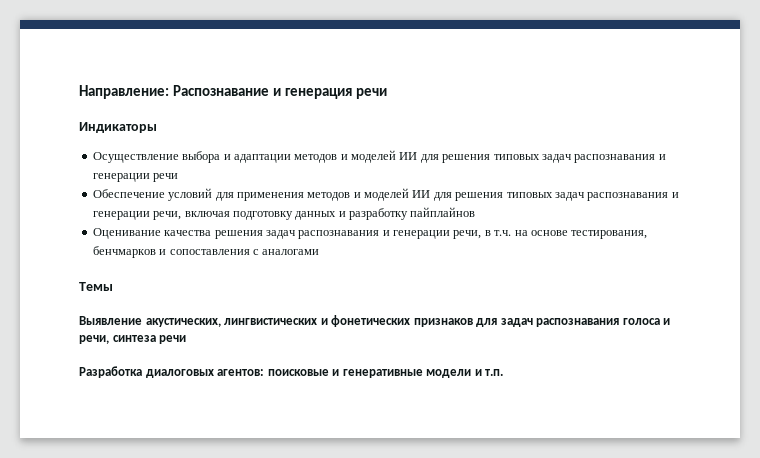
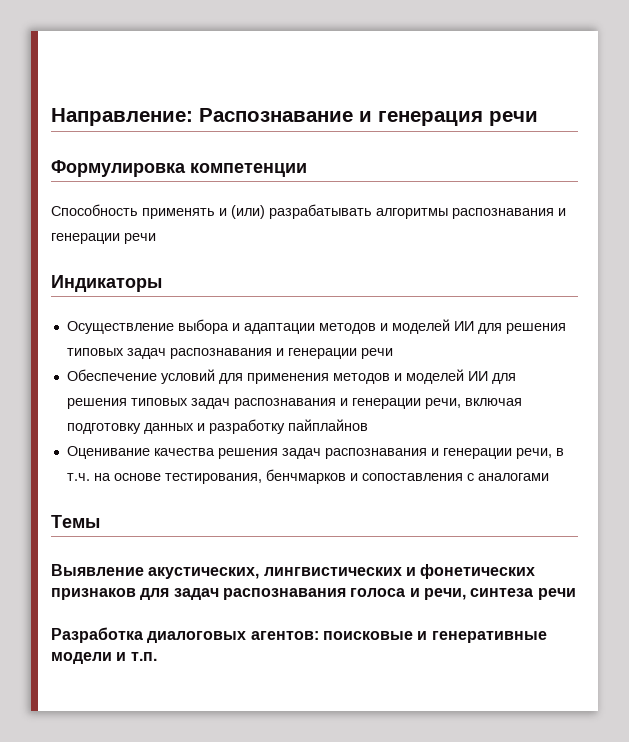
(387, 93) none -> [51,160,307,177] [51,204,566,219] [51,233,156,244] // Формулировка компетенции // Способность применять и (или) разрабатывать алгоритмы распознавания и генерации речи

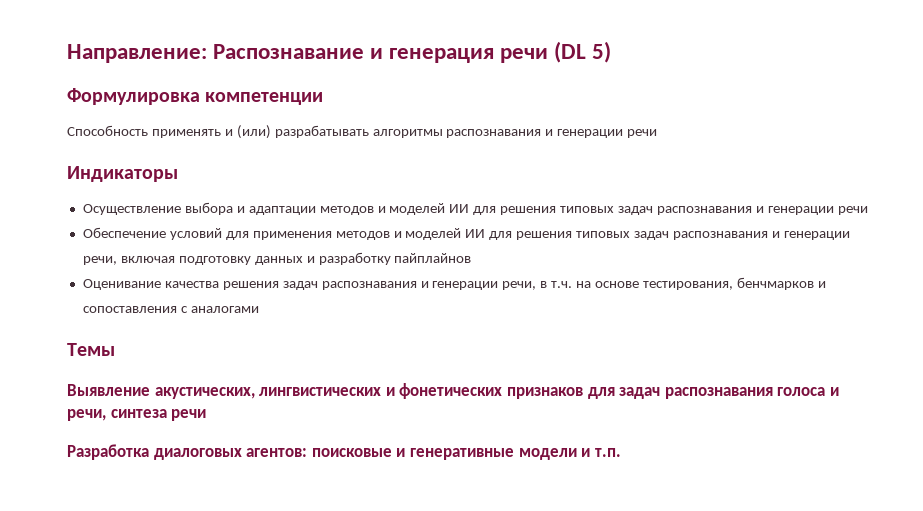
(538, 118) none -> [554,41,612,63] (DL 5)

